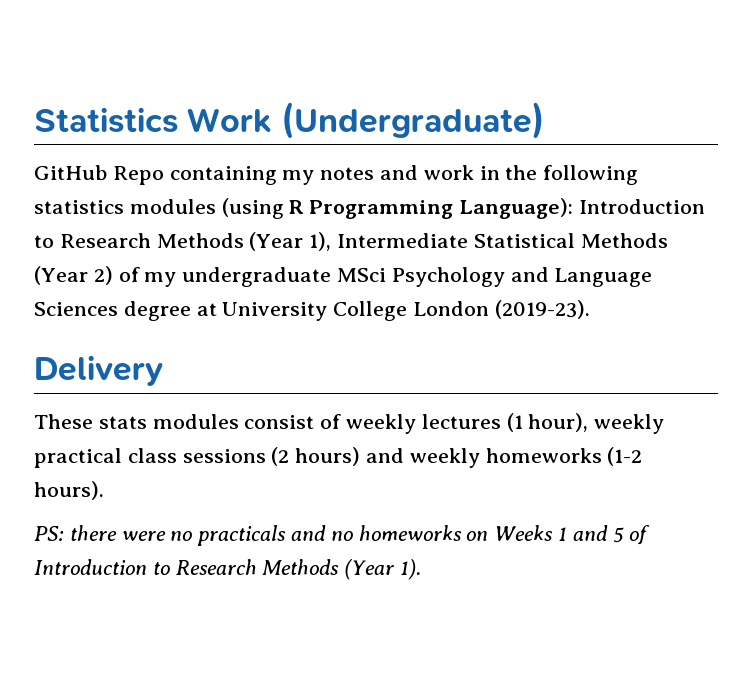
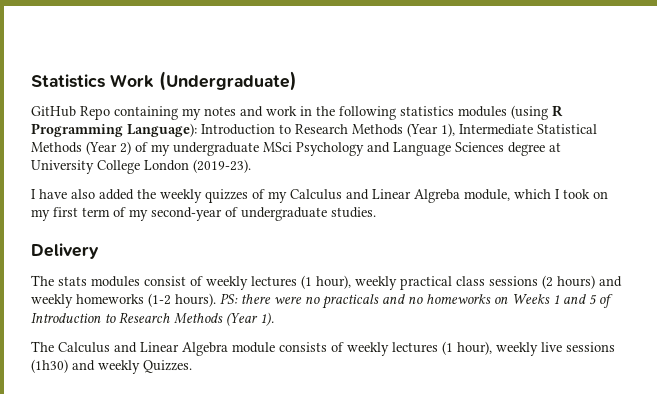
(590, 309) none -> [31,189,608,203] [31,207,376,221] // I have also added the weekly quizzes of my Calculus and Linear Algreba module, which I took on my first term of my second-year of undergraduate studies.
[34,414,93,429] These -> [31,275,54,286] The
(104, 490) // -> (216, 300) none
(422, 569) none -> [31,341,615,356] [31,359,192,374] // The Calculus and Linear Algebra module consists of weekly lectures (1 hour), weekly live sessions (1h30) and weekly Quizzes.

